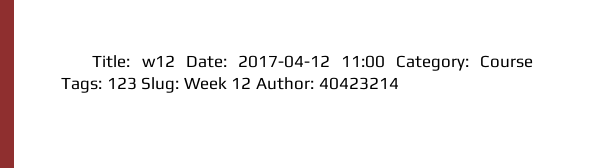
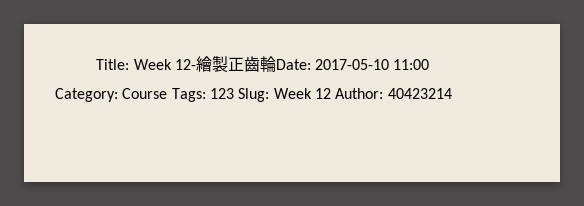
[141,55,330,68] w12 Date: 2017-04-12 -> [133,56,390,72] Week 12-繪製正齒輪Date: 2017-05-10

